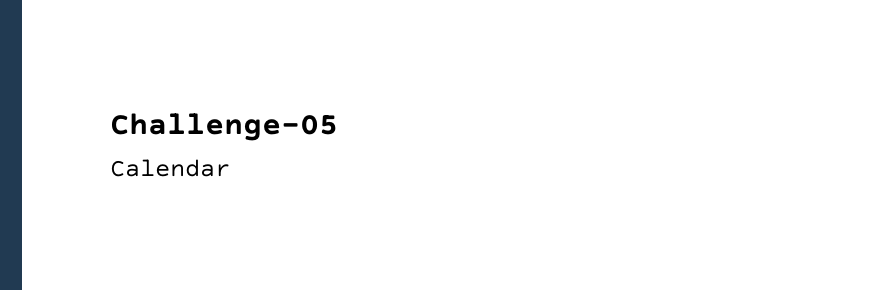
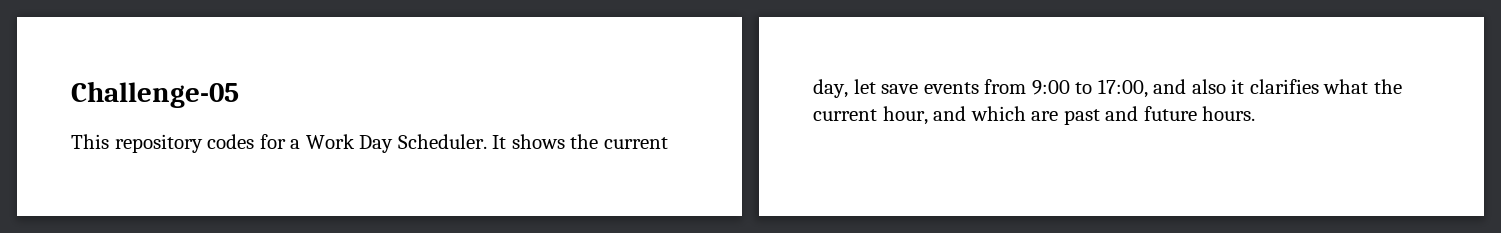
[110,159,230,177] Calendar -> [71,134,668,153] [813,79,1402,98] [813,106,1256,125] This repository codes for a Work Day Scheduler. It shows the current day, let save events from 9:00 to 17:00, and also it clarifies what the current hour, and which are past and future hours.

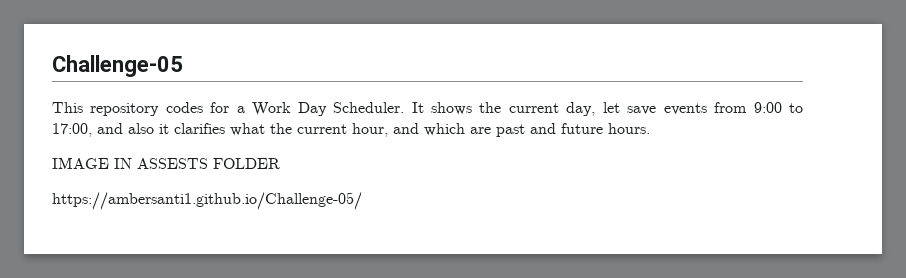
(1256, 113) none -> [52,157,280,169] [52,192,362,210] // IMAGE IN ASSESTS FOLDER // https://ambersanti1.github.io/Challenge-05/

